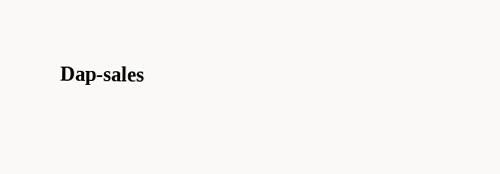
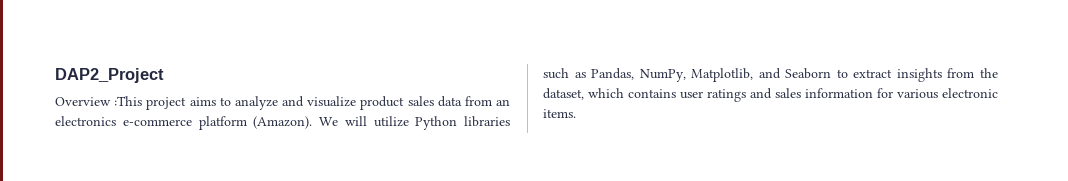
[60,65,145,86] Dap-sales -> [55,68,164,83] [55,96,511,110] [55,116,510,130] [543,68,998,82] [543,88,998,102] [543,109,576,118] DAP2_Project // Overview :This project aims to analyze and visualize product sales data from an electronics e-commerce platform (Amazon). We will utilize Python libraries such as Pandas, NumPy, Matplotlib, and Seaborn to extract insights from the dataset, which contains user ratings and sales information for various electronic items.

